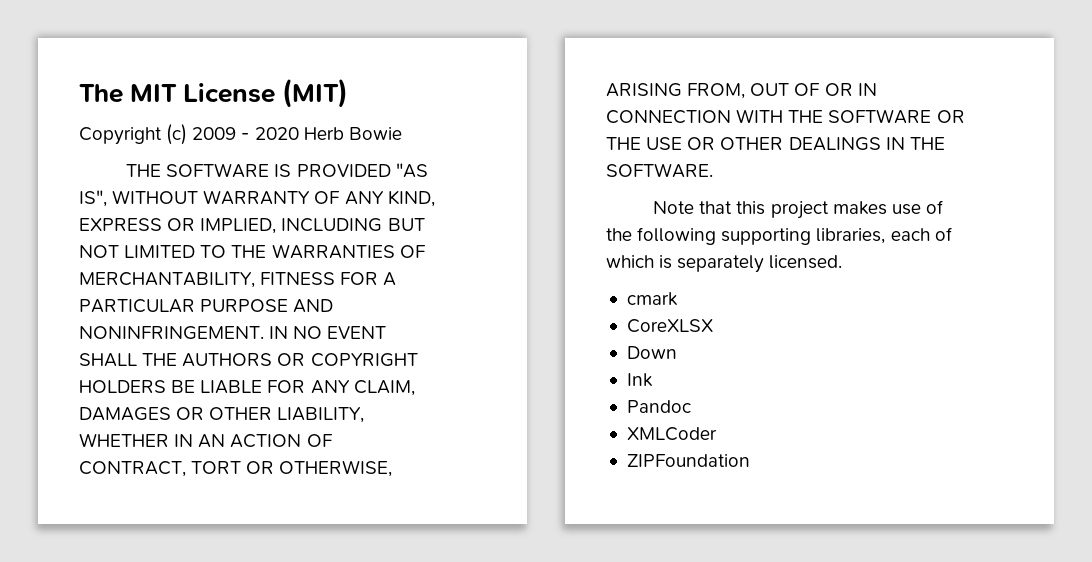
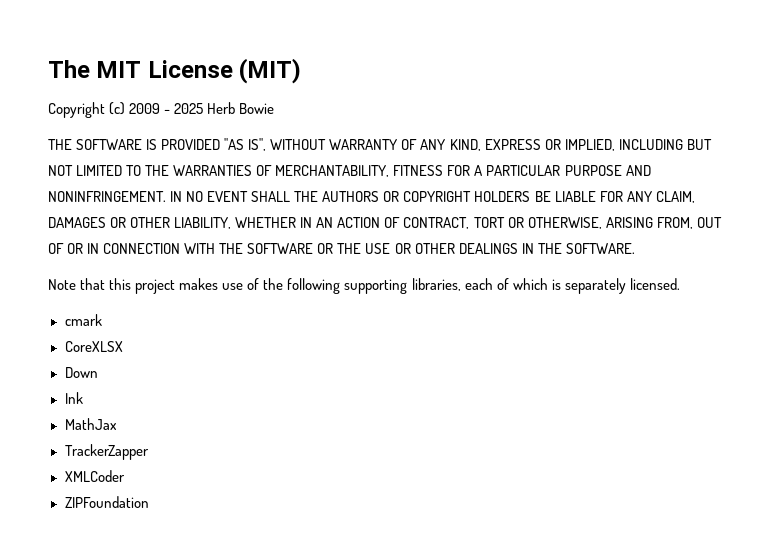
[254,127,299,140] 2020 -> [174,103,204,114] 2025
[626,400,691,413] Pandoc -> [64,418,117,430] [64,444,150,460] MathJax // TrackerZapper

